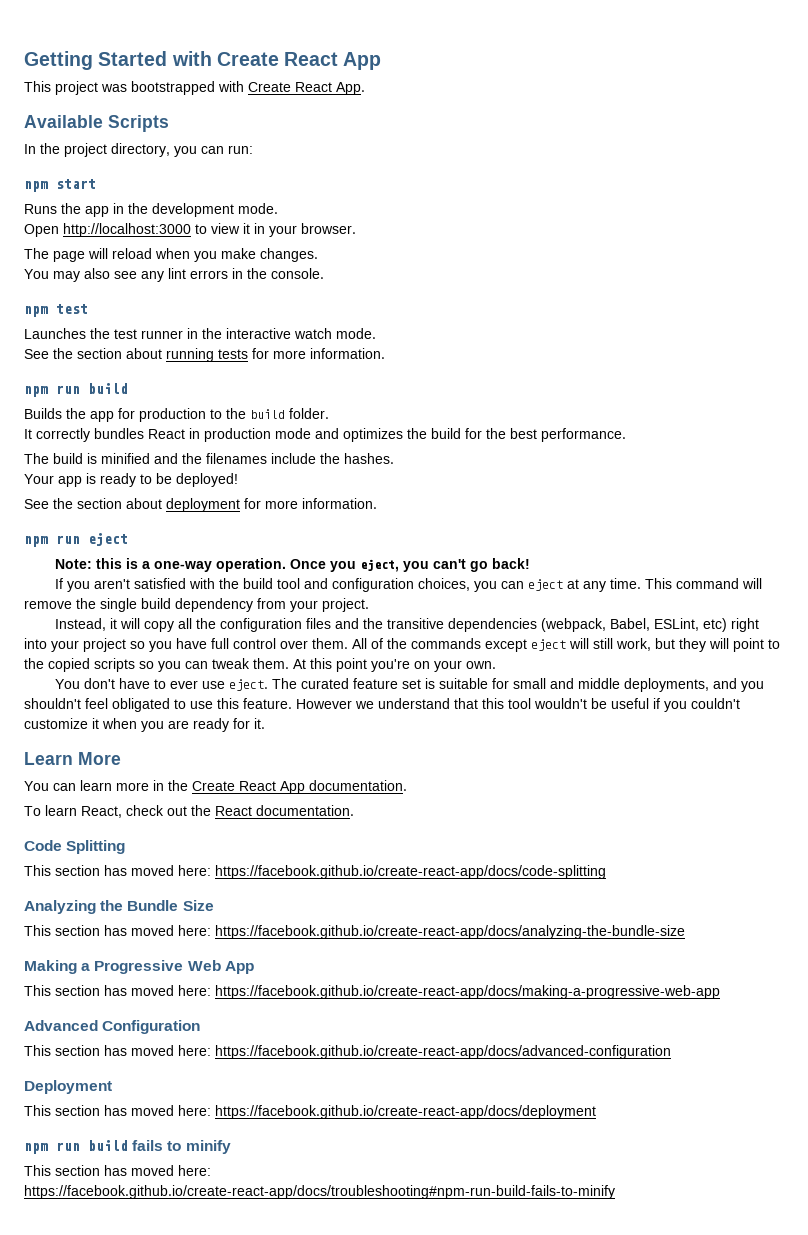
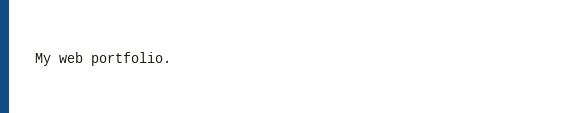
[24,51,382,70] [24,81,365,95] [24,115,169,132] [24,143,253,157] [24,179,96,192] [24,203,278,217] [24,223,356,237] [24,248,318,262] [24,268,324,282] [24,304,88,317] [24,328,376,339] [24,348,385,362] [24,383,128,397] [24,408,329,422] [24,428,626,442] [24,453,394,464] [24,473,238,487] [24,498,377,512] [24,533,128,547] [54,558,530,572] [54,578,762,592] [24,598,369,612] [54,618,759,632] [24,638,780,652] [24,658,496,672] [54,678,764,692] [24,698,740,712] [24,718,265,732] [24,752,121,765] [24,780,407,794] [24,805,354,818] [24,840,126,854] [24,865,606,879] [24,900,214,914] [24,925,685,939] [24,960,254,974] [24,985,720,999] [24,1020,201,1034] [24,1045,671,1059] [24,1080,112,1094] [24,1105,596,1119] [24,1140,231,1154] [24,1165,211,1176] [24,1185,615,1199] Getting Started with Create React App // This project was bootstrapped with Create React App. // Available Scripts // In the project directory, you can run: // npm start // Runs the app in the development mode. // Open http://localhost:3000 to view it in your browser. // The page will reload when you make changes. // You may also see any lint errors in the console. // npm test // Launches the test runner in the interactive watch mode. // See the section about running tests for more information. // npm run build // Builds the app for production to the build folder. // It correctly bundles React in production mode and optimizes the build for the best performance. // The build is minified and the filenames include the hashes. // Your app is ready to be deployed! // See the section about deployment for more information. // npm run eject // Note: this is a one-way operation. Once you eject, you can't go back! // If you aren't satisfied with the build tool and configuration choices, you can eject at any time. This command will remove the single build dependency from your project. // Instead, it will copy all the configuration files and the transitive dependencies (webpack, Babel, ESLint, etc) right into your project so you have full control over them. All of the commands except eject will still work, but they will point to the copied scripts so you can tweak them. At this point you're on your own. // You don't have to ever use eject. The curated feature set is suitable for small and middle deployments, and you shouldn't feel obligated to use this feature. However we understand that this tool wouldn't be useful if you couldn't customize it when you are ready for it. // Learn More // You can learn more in the Create React App documentation. // To learn React, check out the React documentation. // Code Splitting // This section has moved here: https://facebook.github.io/create-react-app/docs/code-splitting // Analyzing the Bundle Size // This section has moved here: https://facebook.github.io/create-react-app/docs/analyzing-the-bundle-size // Making a Progressive Web App // This section has moved here: https://facebook.github.io/create-react-app/docs/making-a-progressive-web-app // Advanced Configuration // This section has moved here: https://facebook.github.io/create-react-app/docs/advanced-configuration // Deployment // This section has moved here: https://facebook.github.io/create-react-app/docs/deployment // npm run build fails to minify // This section has moved here: https://facebook.github.io/create-react-app/docs/troubleshooting#npm-run-build-fails-to-minify -> [35,52,171,66] My web portfolio.

